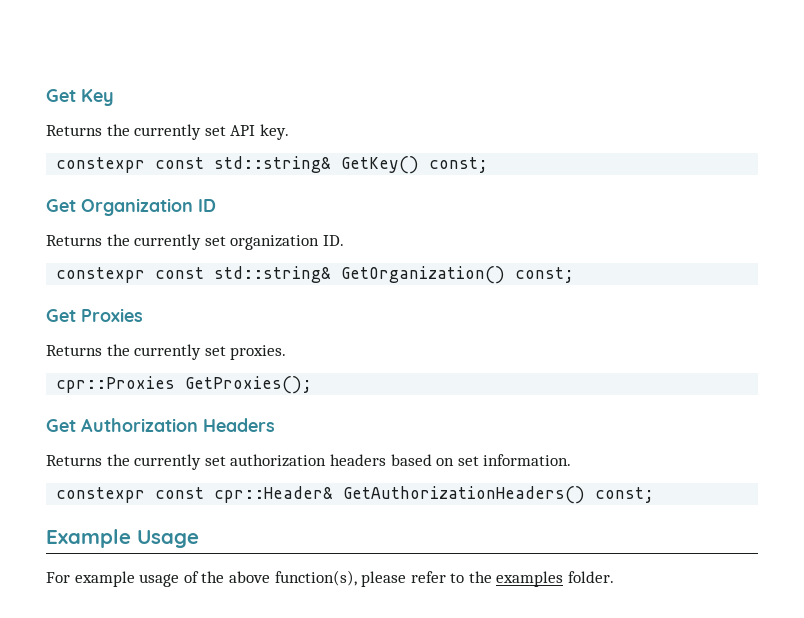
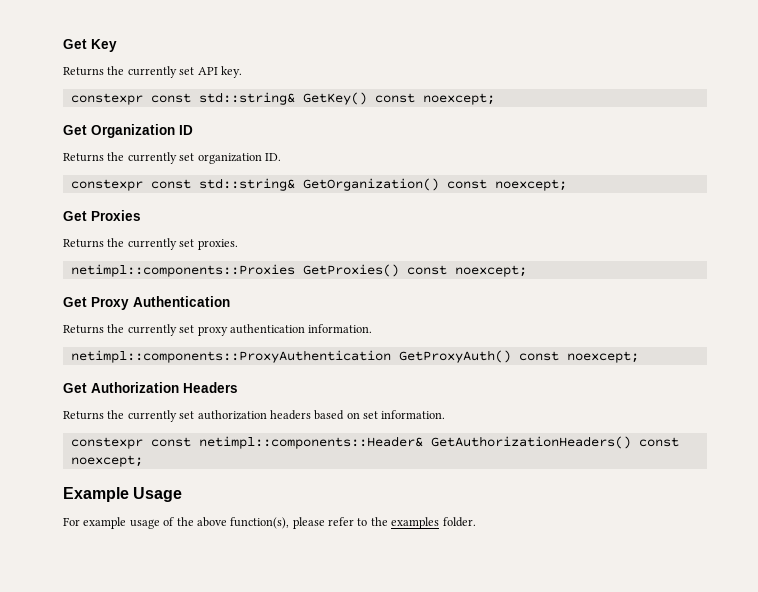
[429,157,489,173] const; -> [374,93,495,105] const noexcept;
[515,267,575,283] const; -> [446,179,567,191] const noexcept;
[56,376,313,394] cpr::Proxies GetProxies(); -> [70,264,527,277] [63,296,230,310] [63,324,373,336] [70,350,639,363] netimpl::components::Proxies GetProxies() const noexcept; // Get Proxy Authentication // Returns the currently set proxy authentication information. // netimpl::components::ProxyAuthentication GetProxyAuth() const noexcept;
[214,486,655,504] cpr::Header& GetAuthorizationHeaders() const; -> [198,436,679,449] [70,455,143,467] netimpl::components::Header& GetAuthorizationHeaders() const noexcept;

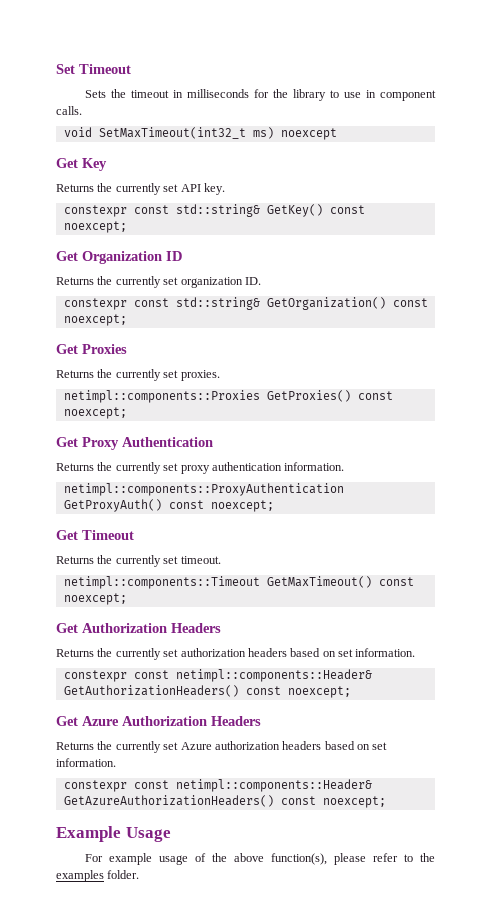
(63, 44) none -> [56,64,131,74] [84,89,436,101] [56,106,82,115] [63,127,337,140] Set Timeout // Sets the timeout in milliseconds for the library to use in component calls. // void SetMaxTimeout(int32_t ms) noexcept //
(639, 357) none -> [56,530,134,540] [56,555,221,567] [63,576,414,589] [63,593,127,605] // Get Timeout // Returns the currently set timeout. // netimpl::components::Timeout GetMaxTimeout() const noexcept;
(143, 461) none -> [56,716,261,726] [56,741,388,753] [56,758,116,767] [63,779,372,792] [63,795,386,808] // Get Azure Authorization Headers // Returns the currently set Azure authorization headers based on set information. // constexpr const netimpl::components::Header& GetAzureAuthorizationHeaders() const noexcept;

